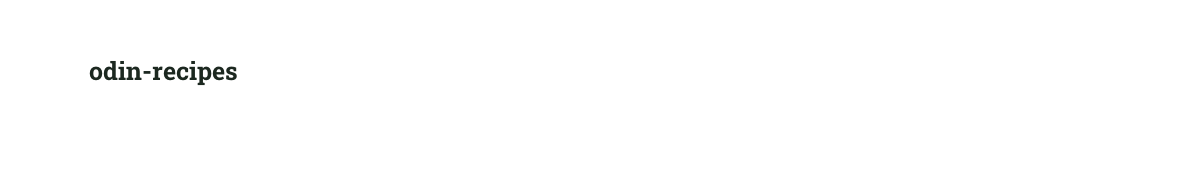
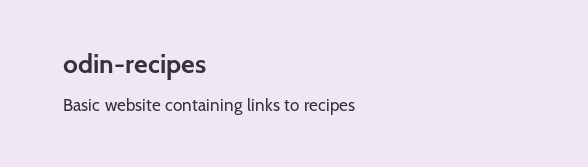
(238, 73) none -> [63,98,355,115] // Basic website containing links to recipes

